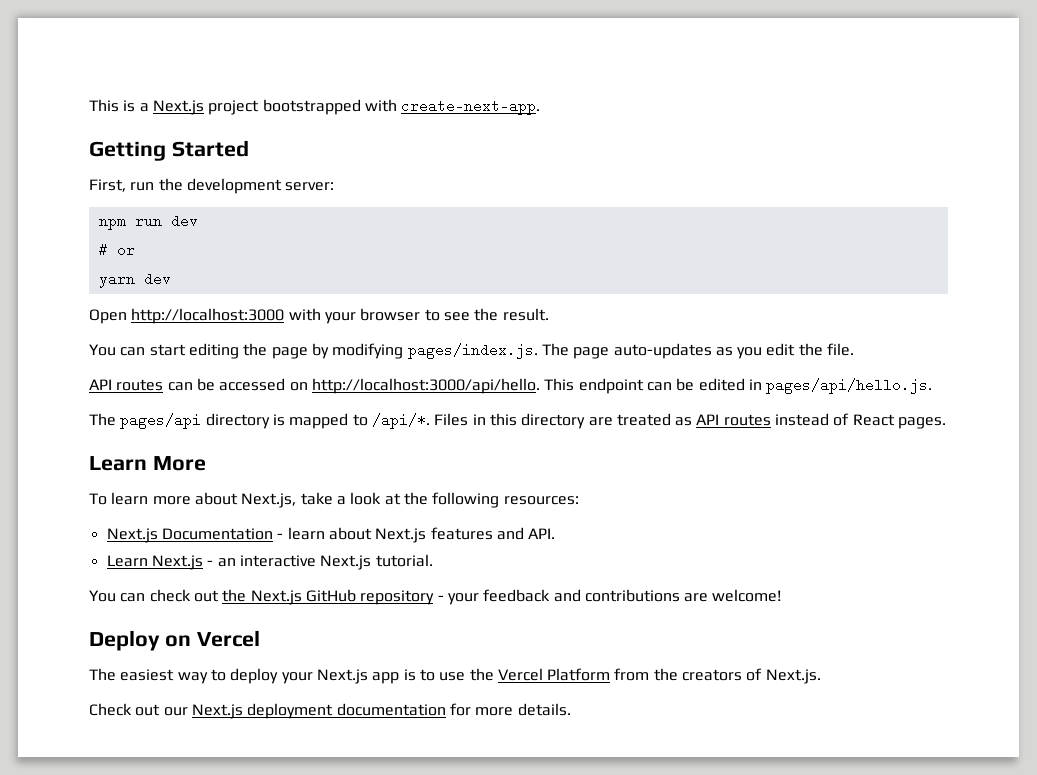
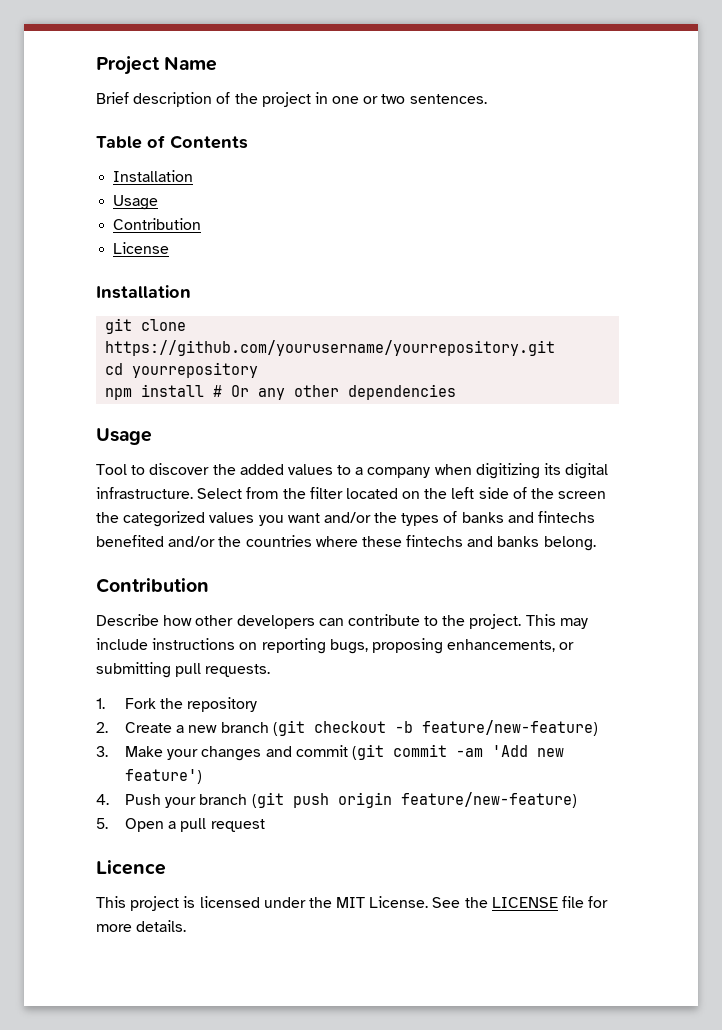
[89,99,541,115] [89,140,249,161] [89,178,335,194] [98,214,198,230] [98,243,135,257] [98,272,171,288] [89,308,549,324] [89,343,855,359] [89,378,933,394] [89,413,947,429] [89,456,206,471] [89,492,579,508] [106,527,556,543] [106,554,433,570] [89,589,782,605] [89,630,260,651] [89,668,821,684] [89,703,446,719] This is a Next.js project bootstrapped with create-next-app. // Getting Started // First, run the development server: // npm run dev // # or // yarn dev // Open http://localhost:3000 with your browser to see the result. // You can start editing the page by modifying pages/index.js. The page auto-updates as you edit the file. // API routes can be accessed on http://localhost:3000/api/hello. This endpoint can be edited in pages/api/hello.js. // The pages/api directory is mapped to /api/*. Files in this directory are treated as API routes instead of React pages. // Learn More // To learn more about Next.js, take a look at the following resources: // Next.js Documentation - learn about Next.js features and API. // Learn Next.js - an interactive Next.js tutorial. // You can check out the Next.js GitHub repository - your feedback and contributions are welcome! // Deploy on Vercel // The easiest way to deploy your Next.js app is to use the Vercel Platform from the creators of Next.js. // Check out our Next.js deployment documentation -> [96,56,218,75] [96,92,487,107] [96,135,248,149] [113,170,194,182] [113,195,159,210] [113,218,202,230] [113,242,170,254] [96,285,191,299] [105,318,187,334] [105,340,556,356] [105,362,259,378] [105,384,457,400] [96,428,152,445] [96,463,609,479] [96,487,607,499] [96,511,596,527] [96,535,596,551] [96,578,209,593] [96,614,588,629] [96,638,575,654] [96,662,271,678] [96,697,258,712] [96,720,598,736] [96,744,564,761] [125,769,203,784] [96,792,577,808] [96,818,265,832] [96,860,166,875] [96,896,585,911] Project Name // Brief description of the project in one or two sentences. // Table of Contents // Installation // Usage // Contribution // License // Installation // git clone https://github.com/yourusername/yourrepository.git // cd yourrepository // npm install # Or any other dependencies // Usage // Tool to discover the added values to a company when digitizing its digital infrastructure. Select from the filter located on the left side of the screen the categorized values you want and/or the types of banks and fintechs benefited and/or the countries where these fintechs and banks belong. // Contribution // Describe how other developers can contribute to the project. This may include instructions on reporting bugs, proposing enhancements, or submitting pull requests. // 1. Fork the repository // 2. Create a new branch (git checkout -b feature/new-feature) // 3. Make your changes and commit (git commit -am 'Add new feature') // 4. Push your branch (git push origin feature/new-feature) // 5. Open a pull request // Licence // This project is licensed under the MIT License. See the LICENSE file

